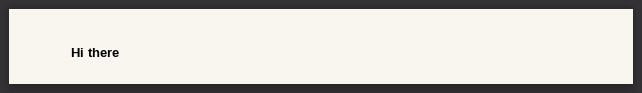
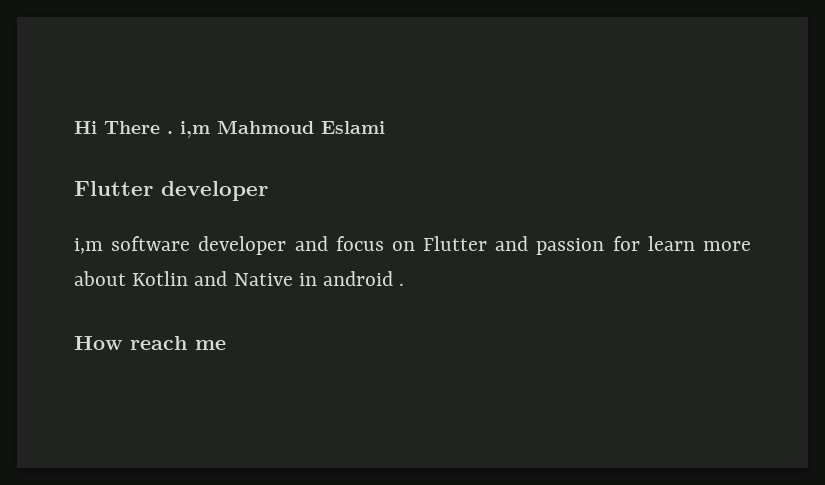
[88,48,119,57] there -> [104,120,385,138] [74,181,268,201] [74,236,751,255] [74,271,405,286] [74,336,226,350] There . i,m Mahmoud Eslami // Flutter developer // i,m software developer and focus on Flutter and passion for learn more about Kotlin and Native in android . // How reach me

